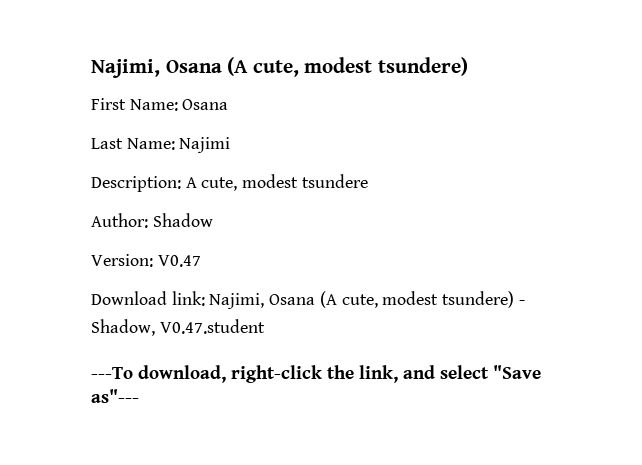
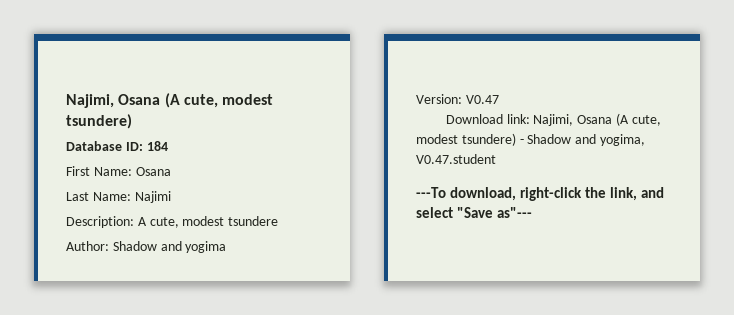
[91,57,468,78] Najimi, Osana (A cute, modest tsundere) -> [66,93,274,108] [66,114,132,129] [66,141,168,151] Najimi, Osana (A cute, modest tsundere) // Database ID: 184
(213, 220) none -> [160,241,227,253] and yogima
[91,319,155,336] Shadow, -> [527,134,645,146] Shadow and yogima,

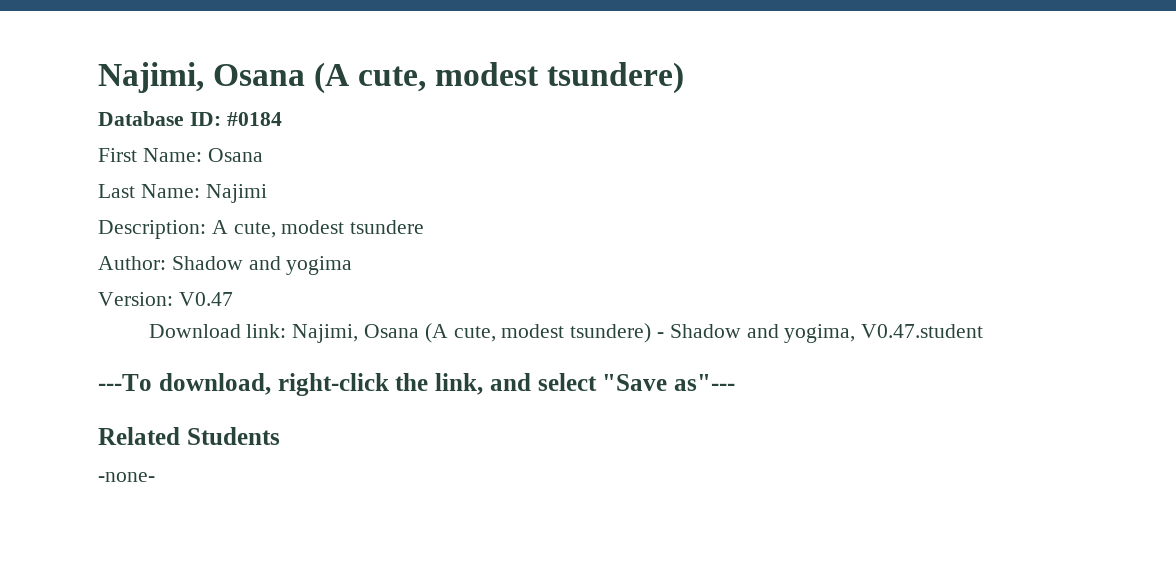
[146,141,168,151] 184 -> [226,112,282,126] #0184
(532, 212) none -> [98,427,280,445] [98,472,155,482] // Related Students // -none-

